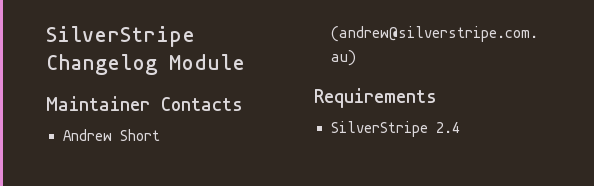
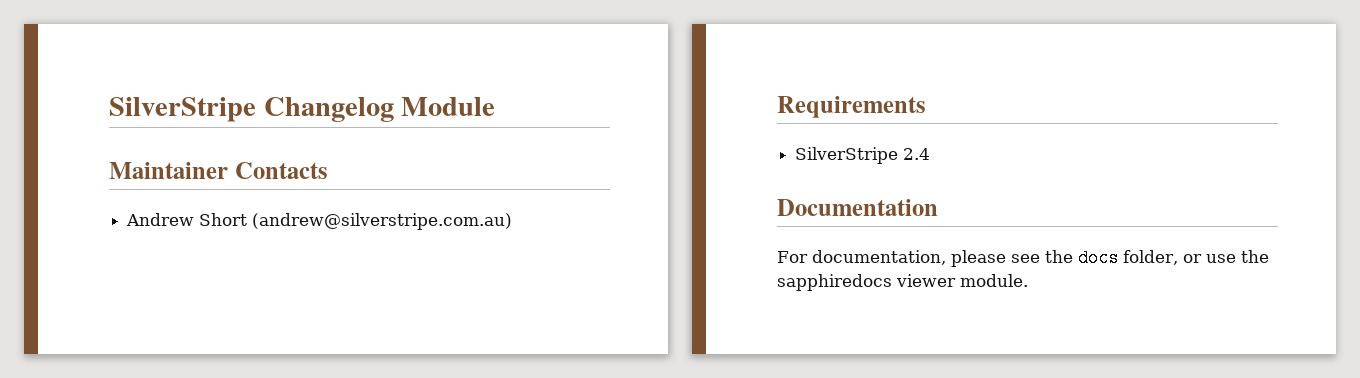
(460, 127) none -> [777,199,938,216] [777,249,1269,267] [777,274,1028,291] // Documentation // For documentation, please see the docs folder, or use the sapphiredocs viewer module.

